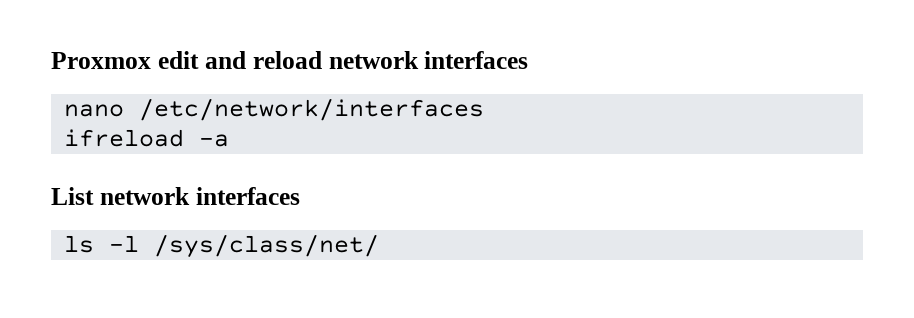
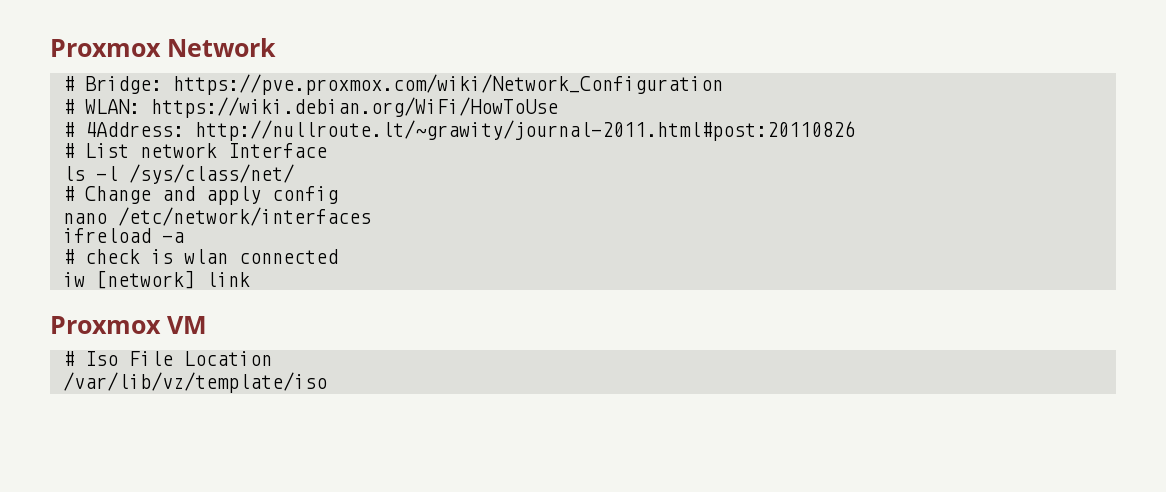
[51,51,529,69] [63,98,484,121] [63,129,229,147] [51,187,300,205] [63,234,379,258] Proxmox edit and reload network interfaces // nano /etc/network/interfaces // ifreload -a // List network interfaces // ls -l /sys/class/net/ -> [50,38,276,57] [62,74,723,95] [62,97,558,118] [62,120,855,141] [62,143,327,158] [62,164,294,184] [62,186,338,205] [62,207,371,226] [62,228,184,243] [62,249,338,264] [62,270,250,289] [50,316,207,334] [62,351,272,366] [62,372,327,393] Proxmox Network // # Bridge: https://pve.proxmox.com/wiki/Network_Configuration // # WLAN: https://wiki.debian.org/WiFi/HowToUse // # 4Address: http://nullroute.lt/~grawity/journal-2011.html#post:20110826 // # List network Interface // ls -l /sys/class/net/ // # Change and apply config // nano /etc/network/interfaces // ifreload -a // # check is wlan connected // iw [network] link // Proxmox VM // # Iso File Location // /var/lib/vz/template/iso

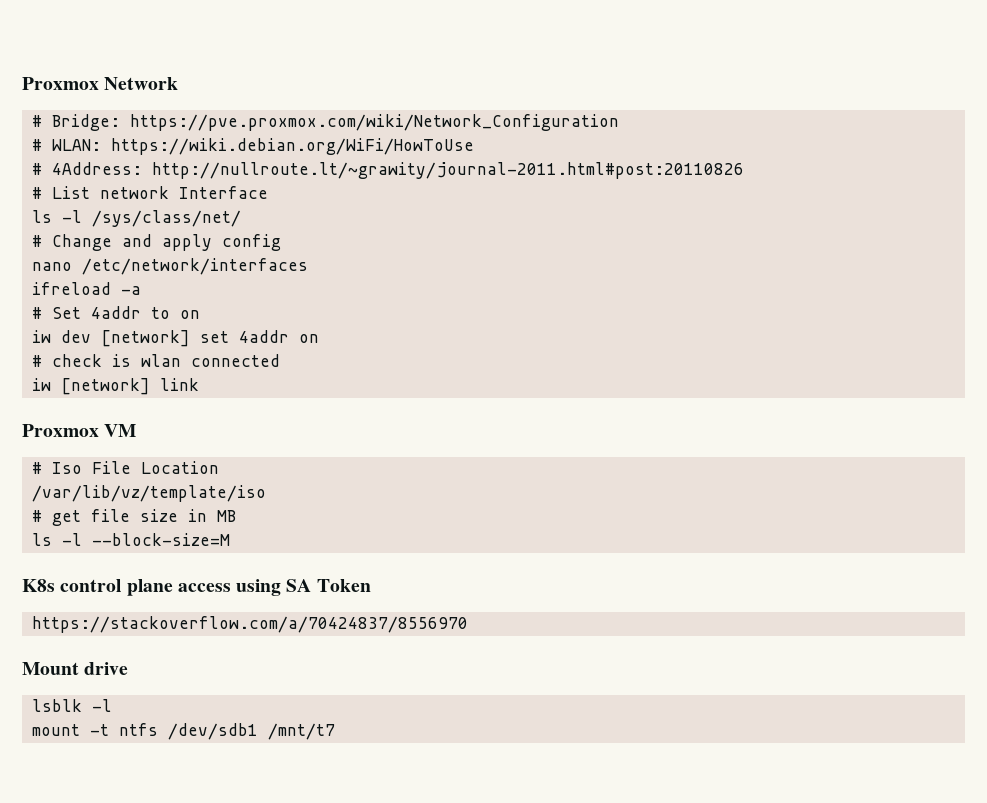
(184, 237) none -> [31,306,200,319] [31,330,319,347] // # Set 4addr to on // iw dev [network] set 4addr on
(327, 382) none -> [31,509,236,526] [31,533,230,546] [22,579,371,596] [31,616,468,633] [22,662,129,675] [31,699,112,712] [31,723,335,740] // # get file size in MB // ls -l --block-size=M // K8s control plane access using SA Token // https://stackoverflow.com/a/70424837/8556970 // Mount drive // lsblk -l // mount -t ntfs /dev/sdb1 /mnt/t7

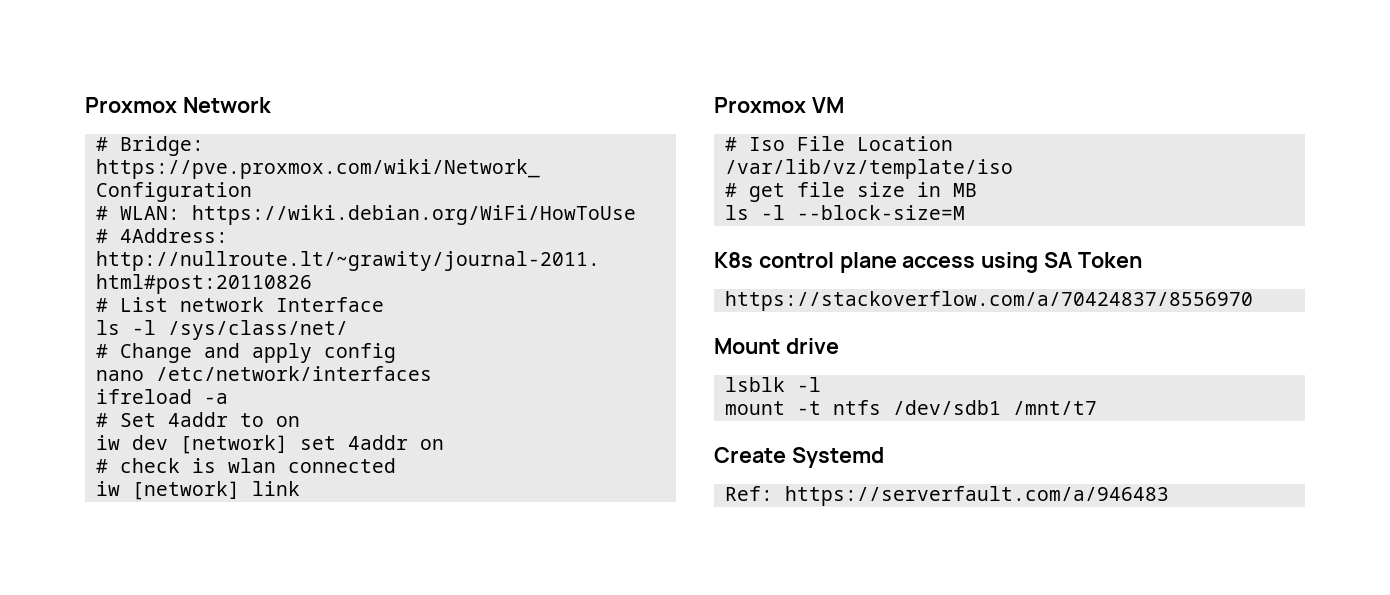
(335, 731) none -> [714,447,884,468] [725,486,1170,506] // Create Systemd // Ref: https://serverfault.com/a/946483

